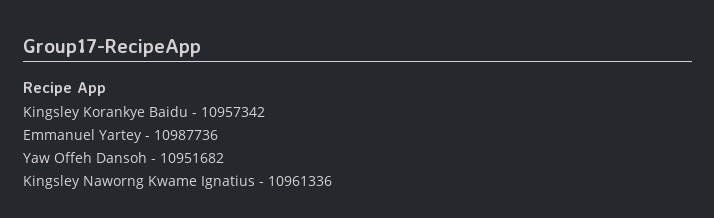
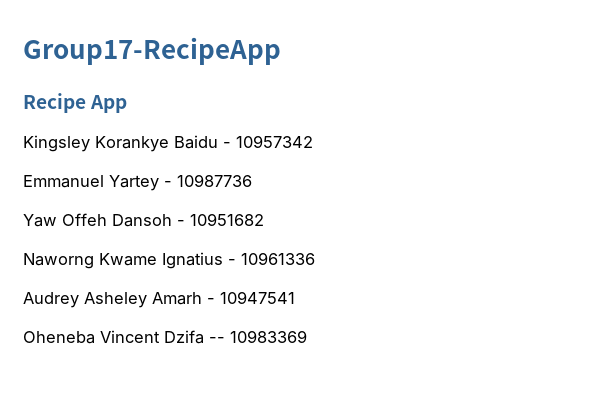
[23,175,80,189] Kingsley -> (264, 219) none
(332, 181) none -> [23,291,295,308] [23,330,307,344] // Audrey Asheley Amarh - 10947541 // Oheneba Vincent Dzifa -- 10983369

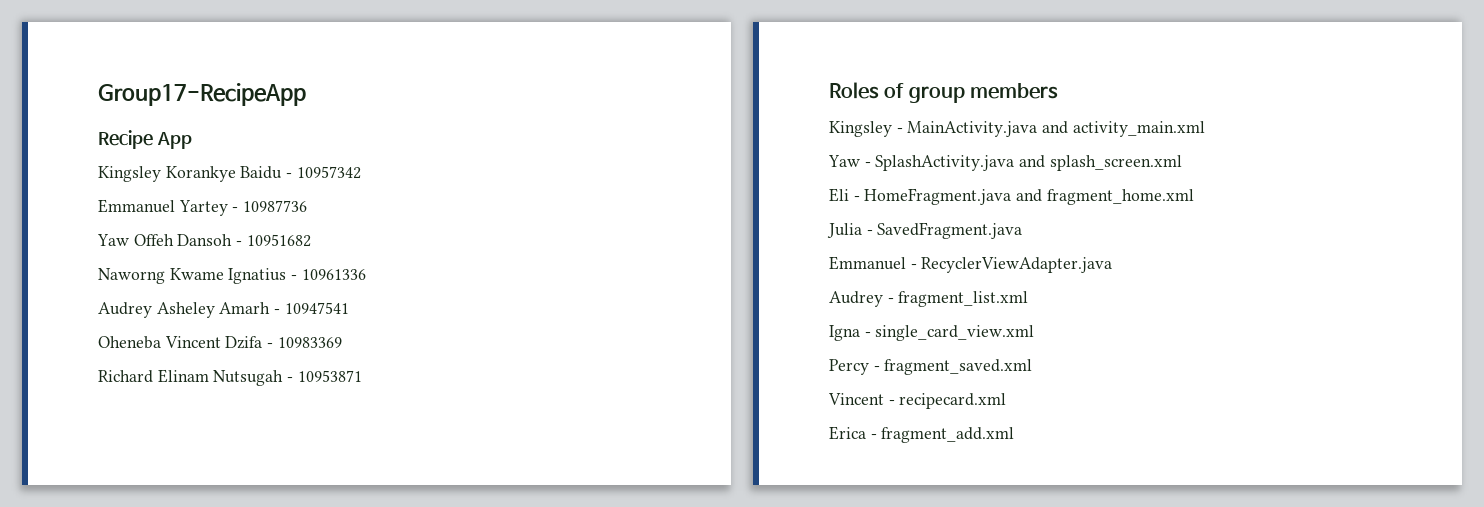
[209,337,225,343] -- -> [267,343,274,348] -
(307, 336) none -> [98,369,362,386] [829,82,1059,103] [829,121,1205,137] [828,155,1182,171] [829,188,1194,205] [827,222,1023,239] [829,256,1113,273] [829,291,1029,307] [829,325,1035,341] [829,359,1033,375] [828,393,1007,409] [829,426,1015,443] // Richard Elinam Nutsugah - 10953871 // Roles of group members // Kingsley - MainActivity.java and activity_main.xml // Yaw - SplashActivity.java and splash_screen.xml // Eli - HomeFragment.java and fragment_home.xml // Julia - SavedFragment.java // Emmanuel - RecyclerViewAdapter.java // Audrey - fragment_list.xml // Igna - single_card_view.xml // Percy - fragment_saved.xml // Vincent - recipecard.xml // Erica - fragment_add.xml

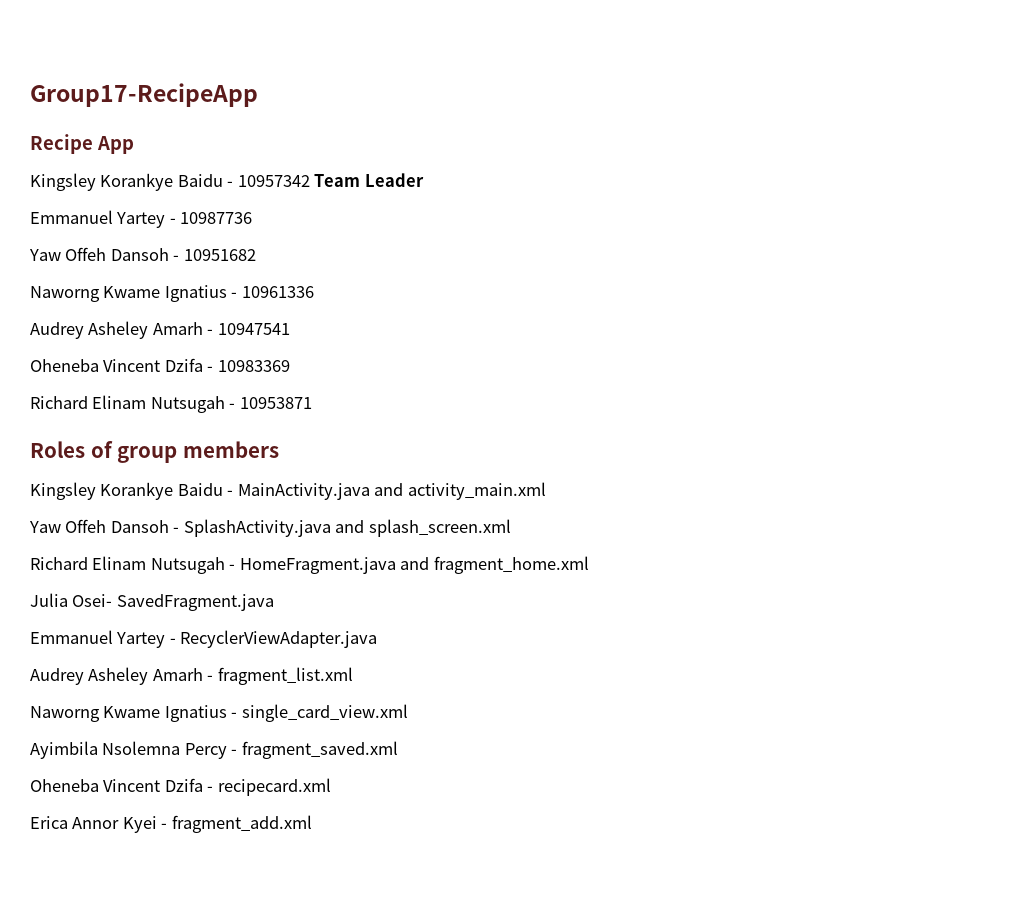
(361, 172) none -> [314,173,424,187] Team Leader
(892, 129) none -> [100,482,223,500] Korankye Baidu
(860, 161) none -> [65,519,169,533] Offeh Dansoh
[829,188,849,202] Eli -> [30,556,225,574] Richard Elinam Nutsugah
[866,230,873,235] - -> [72,594,113,607] Osei-
(906, 263) none -> [116,632,166,648] Yartey
(883, 299) none -> [88,667,203,685] Asheley Amarh
[829,325,860,341] Igna -> [30,705,227,722] Naworng Kwame Ignatius
(1035, 333) none -> [30,741,181,759] Ayimbila Nsolemna
[828,393,884,405] Vincent -> [30,778,203,792] Oheneba Vincent Dzifa
(866, 433) none -> [72,816,157,833] Annor Kyei

